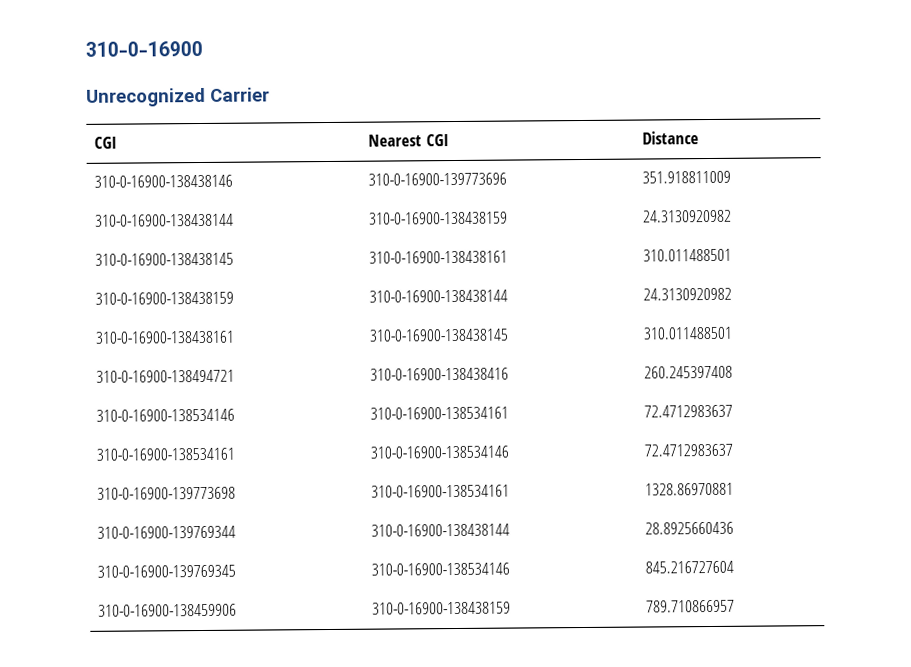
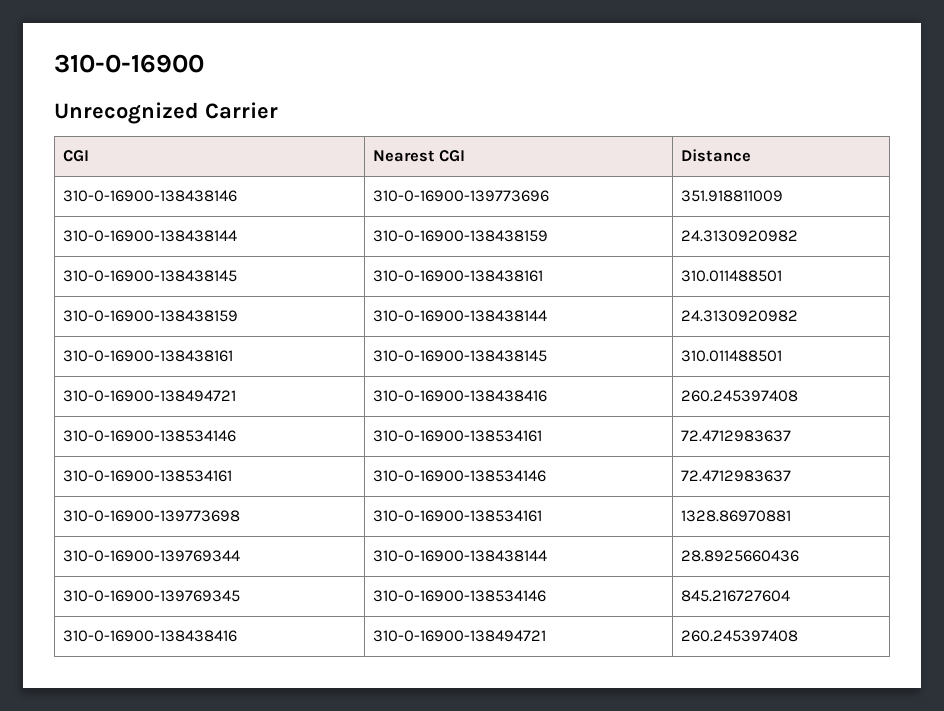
[98,603,238,617] [372,601,512,615] [646,599,736,613] 310-0-16900-138459906 | 310-0-16900-138438159 | 789.710866957 -> [62,630,237,642] [372,630,546,642] [680,630,798,642] 310-0-16900-138438416 | 310-0-16900-138494721 | 260.245397408

